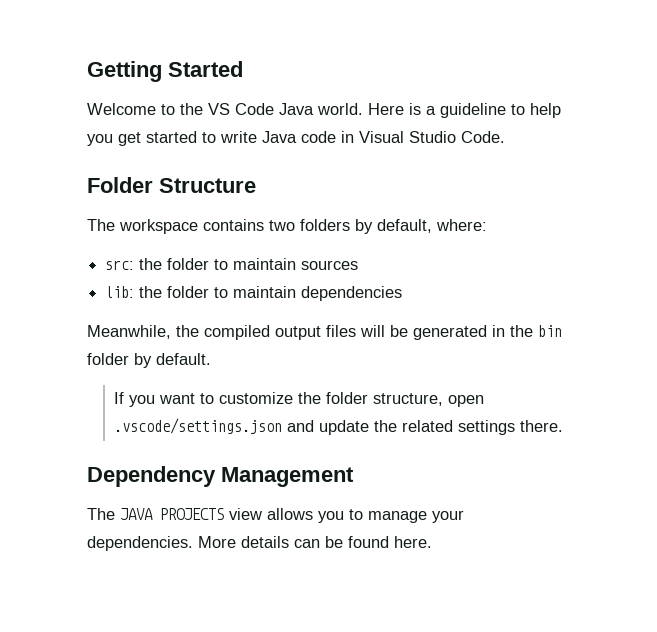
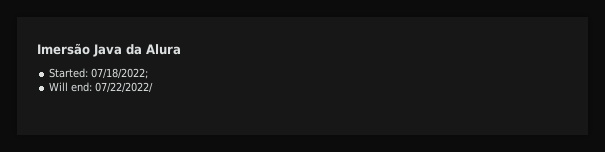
[87,61,243,82] [87,103,561,118] [87,131,505,146] [87,177,256,193] [87,219,487,234] [105,258,359,270] [105,286,403,301] [87,325,562,340] [87,353,211,368] [114,392,485,407] [114,418,564,435] [87,466,354,487] [87,508,464,523] [87,536,432,551] Getting Started // Welcome to the VS Code Java world. Here is a guideline to help you get started to write Java code in Visual Studio Code. // Folder Structure // The workspace contains two folders by default, where: // src: the folder to maintain sources // lib: the folder to maintain dependencies // Meanwhile, the compiled output files will be generated in the bin folder by default. // If you want to customize the folder structure, open .vscode/settings.json and update the related settings there. // Dependency Management // The JAVA PROJECTS view allows you to manage your dependencies. More details can be found here. -> [37,43,181,57] [49,68,149,79] [49,82,154,93] Imersão Java da Alura // Started: 07/18/2022; // Will end: 07/22/2022/

